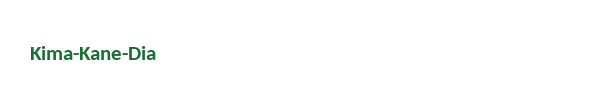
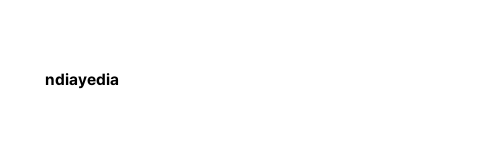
[30,46,156,60] Kima-Kane-Dia -> [45,73,119,89] ndiayedia

